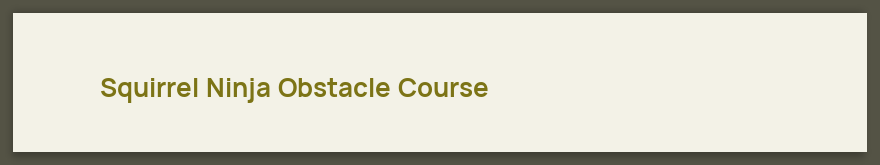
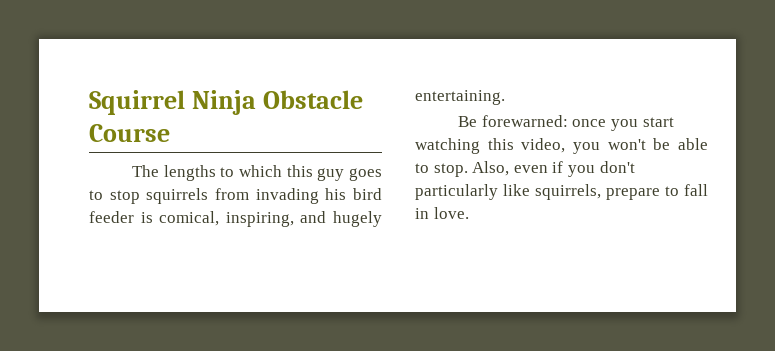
(490, 87) none -> [132,165,382,181] [89,188,382,204] [89,211,382,227] [415,90,505,105] [458,115,674,131] [415,138,708,154] [415,161,635,177] [415,184,708,200] [415,207,469,219] // The lengths to which this guy goes to stop squirrels from invading his bird feeder is comical, inspiring, and hugely entertaining. // Be forewarned: once you start watching this video, you won't be able to stop. Also, even if you don't particularly like squirrels, prepare to fall in love.

